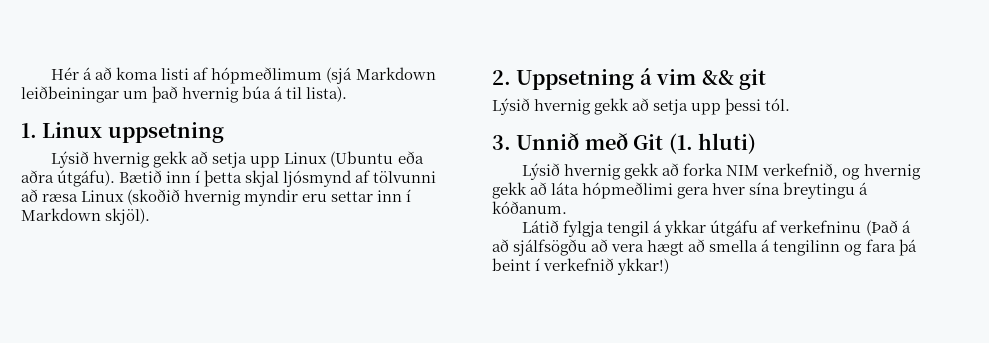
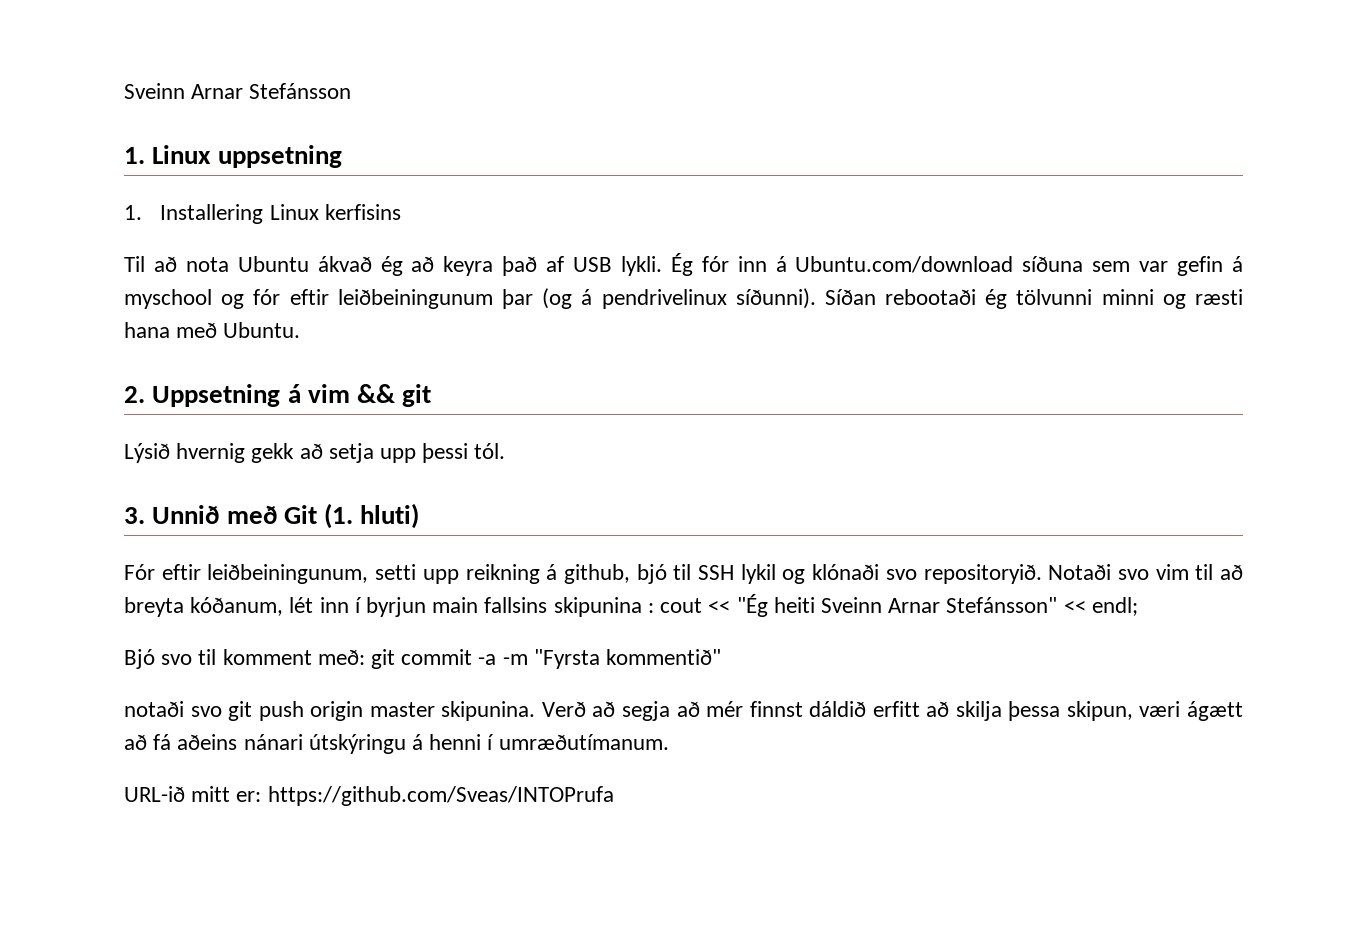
[51,67,436,84] [21,86,348,103] [21,122,224,143] [51,151,424,168] [21,170,437,187] [21,189,412,206] [21,208,151,225] Hér á að koma listi af hópmeðlimum (sjá Markdown leiðbeiningar um það hvernig búa á til lista). // 1. Linux uppsetning // Lýsið hvernig gekk að setja upp Linux (Ubuntu eða aðra útgáfu). Bætið inn í þetta skjal ljósmynd af tölvunni að ræsa Linux (skoðið hvernig myndir eru settar inn í Markdown skjöl). -> [124,83,352,99] [124,145,342,168] [124,204,401,224] [124,253,1244,276] [124,288,1243,309] [124,322,301,338] Sveinn Arnar Stefánsson // 1. Linux uppsetning // 1. Installering Linux kerfisins // Til að nota Ubuntu ákvað ég að keyra það af USB lykli. Ég fór inn á Ubuntu.com/download síðuna sem var gefin á myschool og fór eftir leiðbeiningunum þar (og á pendrivelinux síðunni). Síðan rebootaði ég tölvunni minni og ræsti hana með Ubuntu.
[522,163,921,180] [492,182,869,199] [492,201,567,214] [522,220,911,237] [492,239,917,256] [492,258,670,275] Lýsið hvernig gekk að forka NIM verkefnið, og hvernig gekk að láta hópmeðlimi gera hver sína breytingu á kóðanum. // Látið fylgja tengil á ykkar útgáfu af verkefninu (Það á að sjálfsögðu að vera hægt að smella á tengilinn og fara þá beint í verkefnið ykkar!) -> [124,564,1244,584] [124,594,1138,617] [124,649,722,669] [124,701,1243,721] [124,734,669,754] [124,786,614,806] Fór eftir leiðbeiningunum, setti upp reikning á github, bjó til SSH lykil og klónaði svo repositoryið. Notaði svo vim til að breyta kóðanum, lét inn í byrjun main fallsins skipunina : cout << "Ég heiti Sveinn Arnar Stefánsson" << endl; // Bjó svo til komment með: git commit -a -m "Fyrsta kommentið" // notaði svo git push origin master skipunina. Verð að segja að mér finnst dáldið erfitt að skilja þessa skipun, væri ágætt að fá aðeins nánari útskýringu á henni í umræðutímanum. // URL-ið mitt er: https://github.com/Sveas/INTOPrufa

